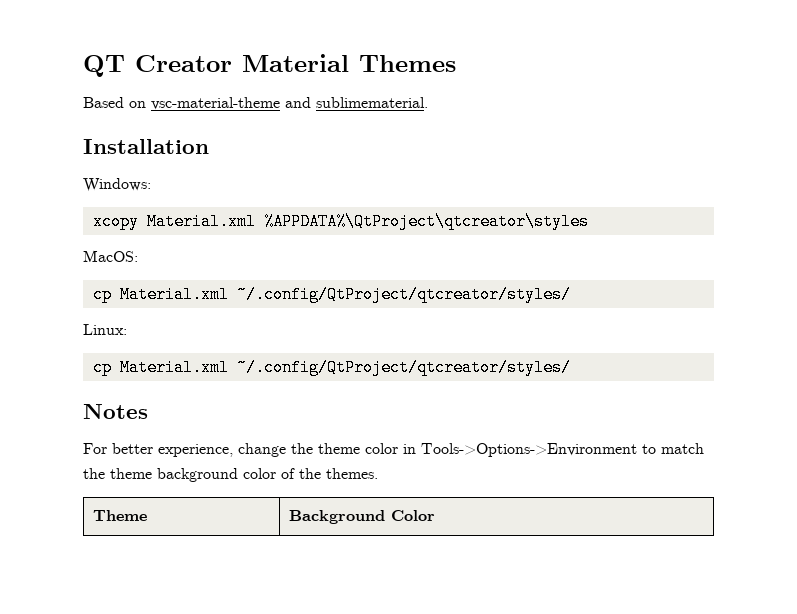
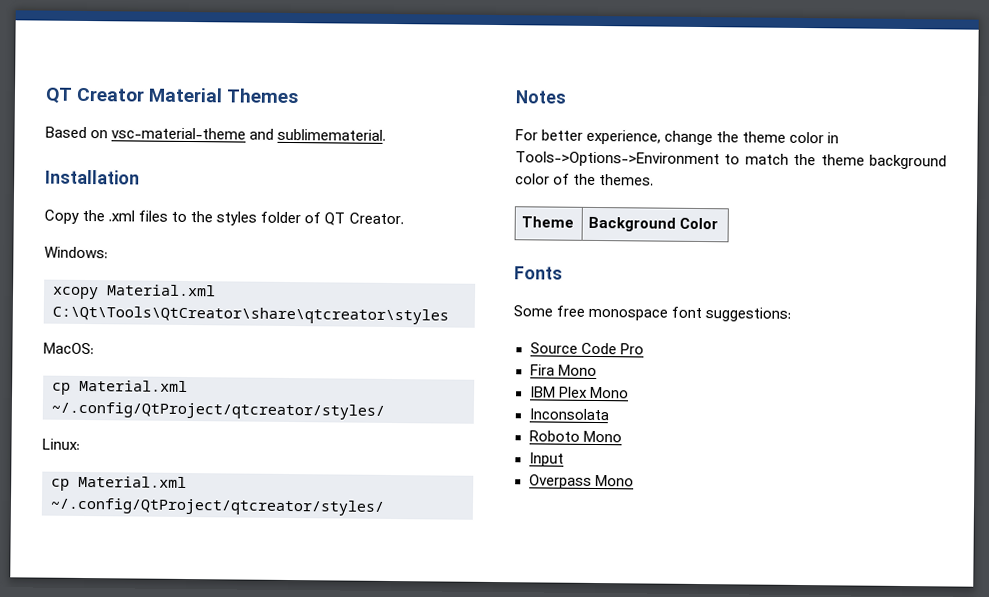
(209, 146) none -> [44,209,404,226] // Copy the .xml files to the styles folder of QT Creator.
[263,213,589,230] %APPDATA%\QtProject\qtcreator\styles -> [52,305,449,325] C:\Qt\Tools\QtCreator\share\qtcreator\styles
(436, 515) none -> [514,266,563,280] [513,305,792,322] [529,342,644,355] [529,364,597,376] [529,386,629,399] [528,408,609,421] [528,430,622,443] [528,452,564,467] [528,474,634,489] // Fonts // Some free monospace font suggestions: // Source Code Pro // Fira Mono // IBM Plex Mono // Inconsolata // Roboto Mono // Input // Overpass Mono

